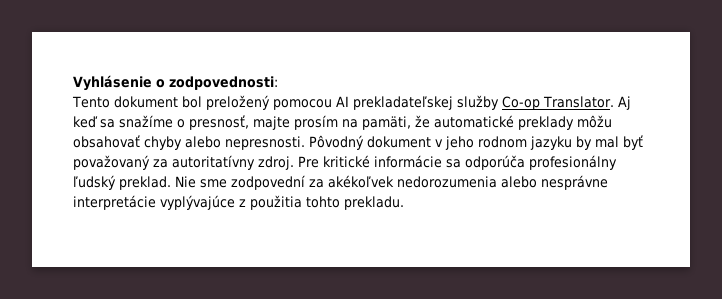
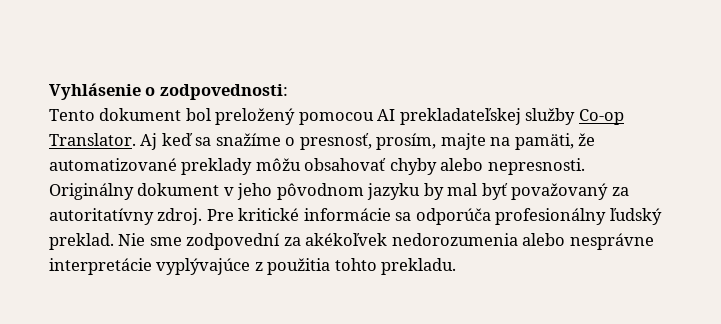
[253,115,338,130] majte prosím -> [376,133,486,150] prosím, majte
[434,115,514,128] automatické -> [49,158,177,171] automatizované
[309,135,364,150] Pôvodný -> [49,183,134,200] Originálny
[478,136,527,148] rodnom -> [276,183,364,200] pôvodnom

